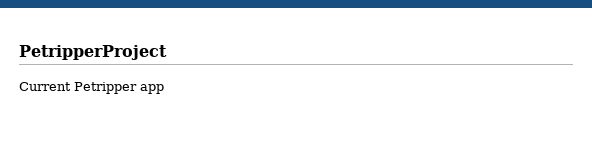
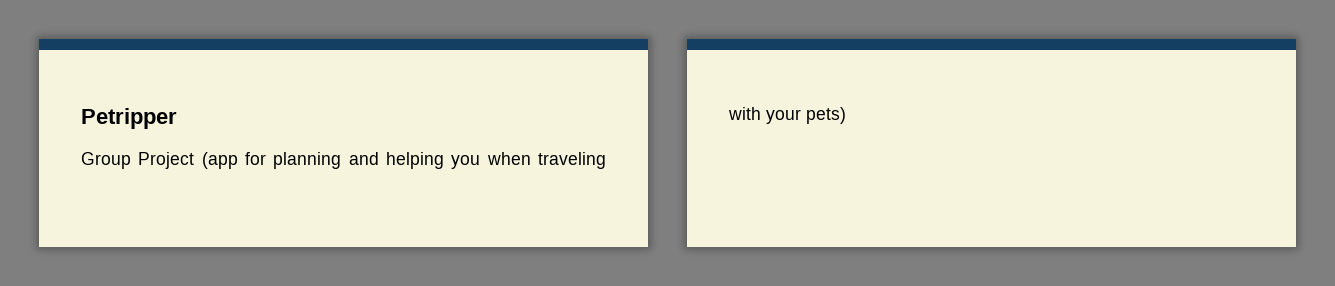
[19,45,167,60] [19,82,164,94] PetripperProject // Current Petripper app -> [81,108,177,129] [81,152,606,169] [728,107,846,124] Petripper // Group Project (app for planning and helping you when traveling with your pets)

